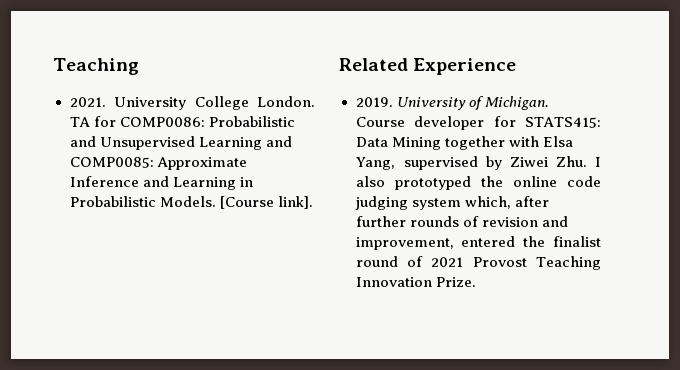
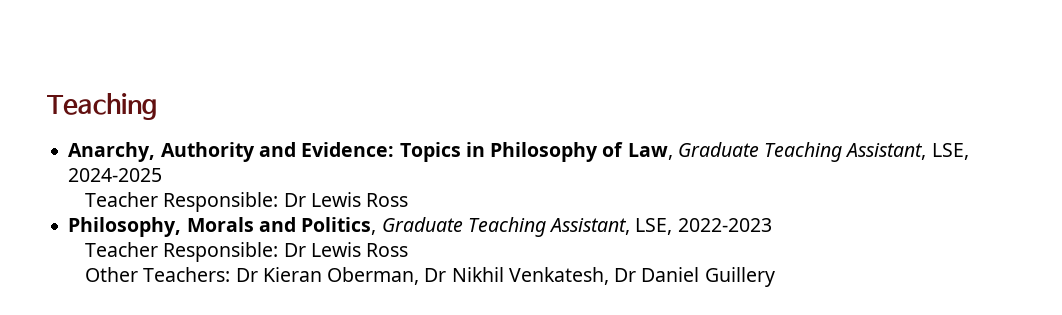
[69,96,315,110] [69,116,295,127] [69,136,292,150] [69,157,247,170] [69,176,253,190] [69,196,313,209] [339,58,517,75] [355,96,549,110] [355,116,601,130] [355,136,573,150] [355,156,601,170] [355,176,601,190] [354,196,549,210] [355,216,568,227] [355,236,601,250] [355,256,602,270] [355,277,476,287] 2021. University College London. TA for COMP0086: Probabilistic and Unsupervised Learning and COMP0085: Approximate Inference and Learning in Probabilistic Models. [Course link]. // Related Experience // 2019. University of Michigan. Course developer for STATS415: Data Mining together with Elsa Yang, supervised by Ziwei Zhu. I also prototyped the online code judging system which, after further rounds of revision and improvement, entered the finalist round of 2021 Provost Teaching Innovation Prize. -> [68,142,969,162] [68,168,163,182] [85,192,409,212] [68,217,772,237] [85,242,409,262] [85,267,775,287] Anarchy, Authority and Evidence: Topics in Philosophy of Law, Graduate Teaching Assistant, LSE, 2024-2025 // Teacher Responsible: Dr Lewis Ross // Philosophy, Morals and Politics, Graduate Teaching Assistant, LSE, 2022-2023 // Teacher Responsible: Dr Lewis Ross // Other Teachers: Dr Kieran Oberman, Dr Nikhil Venkatesh, Dr Daniel Guillery

